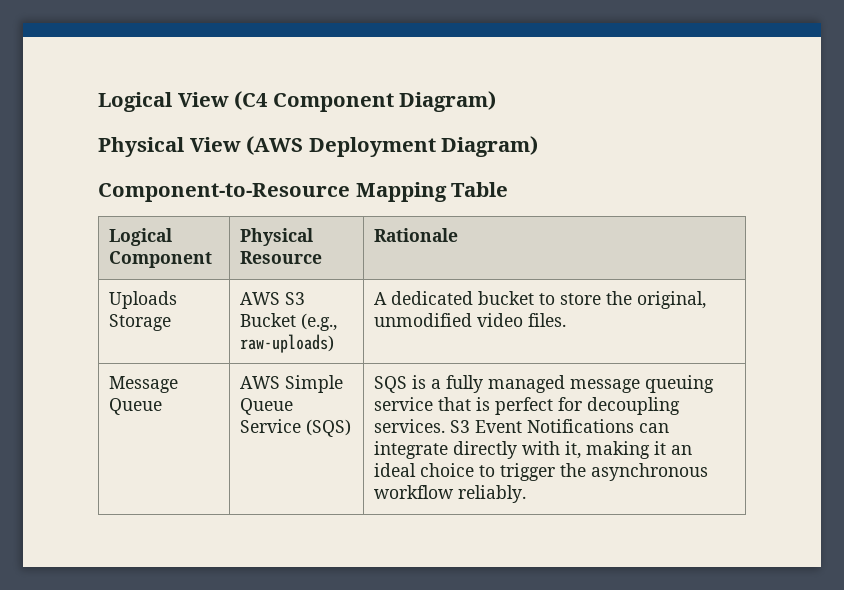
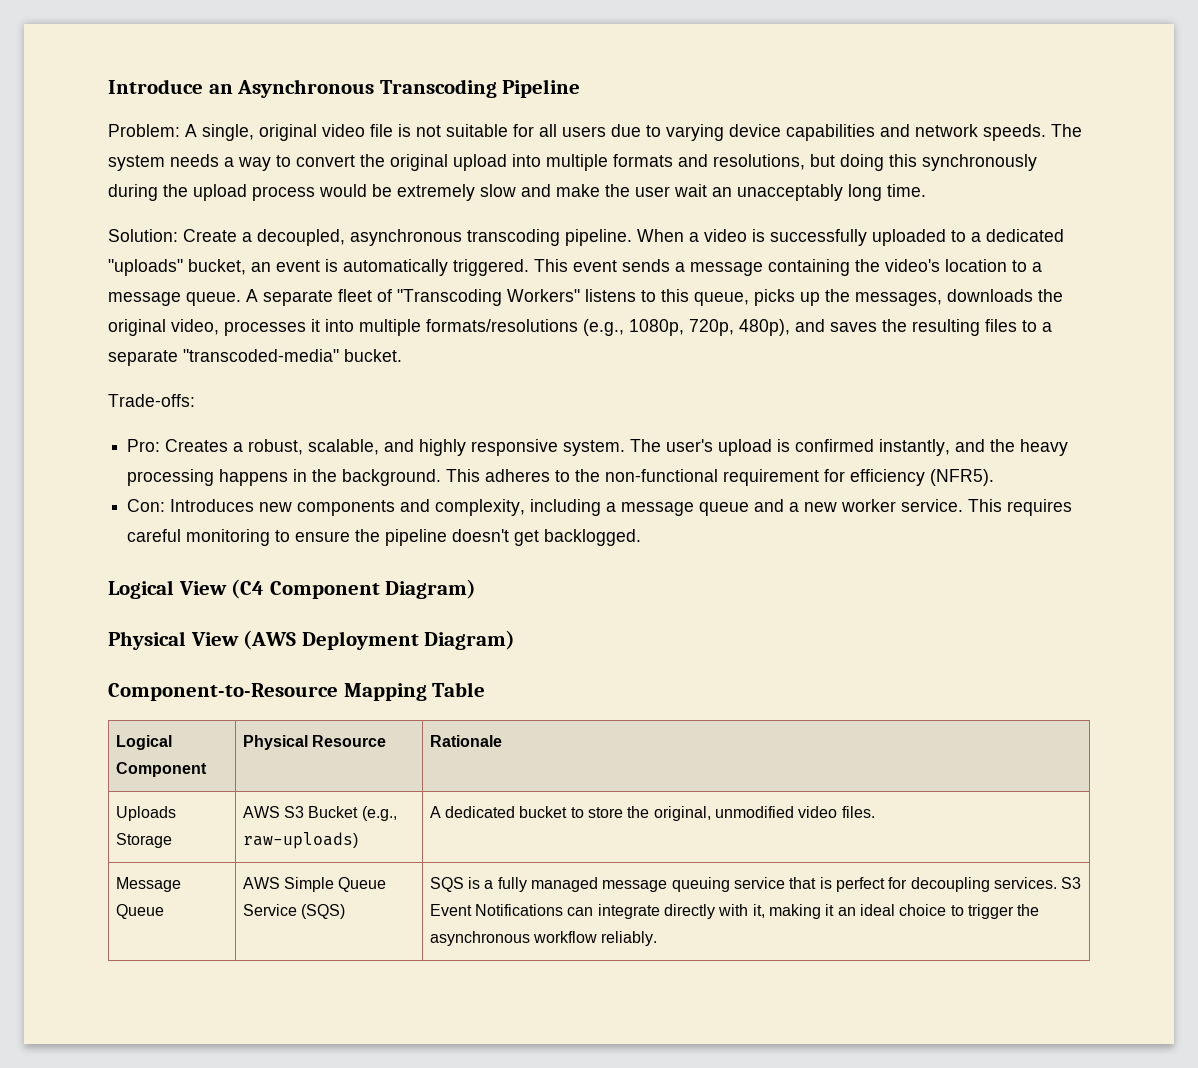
(98, 102) none -> [108,79,581,98] [108,124,1082,141] [108,154,1037,171] [108,184,926,201] [108,229,1064,246] [108,259,1042,276] [108,289,1063,306] [108,319,1052,336] [108,349,402,366] [108,394,195,407] [127,439,1069,456] [127,469,995,486] [127,499,1073,516] [127,529,642,546] Introduce an Asynchronous Transcoding Pipeline // Problem: A single, original video file is not suitable for all users due to varying device capabilities and network speeds. The system needs a way to convert the original upload into multiple formats and resolutions, but doing this synchronously during the upload process would be extremely slow and make the user wait an unacceptably long time. // Solution: Create a decoupled, asynchronous transcoding pipeline. When a video is successfully uploaded to a dedicated "uploads" bucket, an event is automatically triggered. This event sends a message containing the video's location to a message queue. A separate fleet of "Transcoding Workers" listens to this queue, picks up the messages, downloads the original video, processes it into multiple formats/resolutions (e.g., 1080p, 720p, 480p), and saves the resulting files to a separate "transcoded-media" bucket. // Trade-offs: // Pro: Creates a robust, scalable, and highly responsive system. The user's upload is confirmed instantly, and the heavy processing happens in the background. This adheres to the non-functional requirement for efficiency (NFR5). // Con: Introduces new components and complexity, including a message queue and a new worker service. This requires careful monitoring to ensure the pipeline doesn't get backlogged. //

